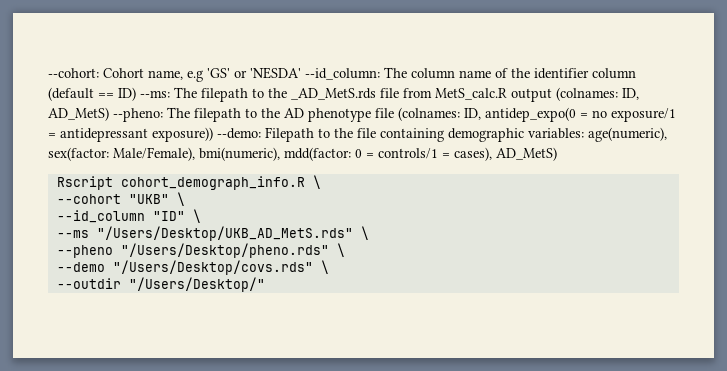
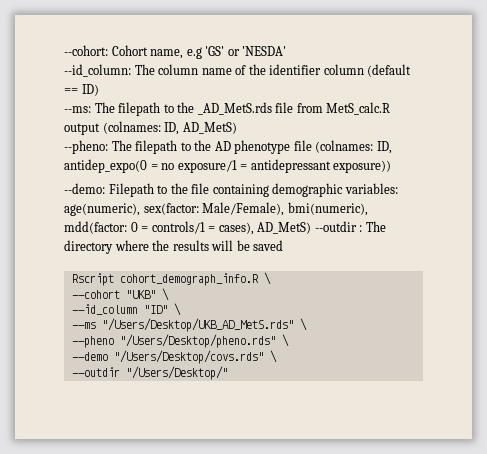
(301, 73) none -> (287, 51) //
(136, 94) none -> (99, 90) //
(109, 114) none -> (237, 128) //
(213, 134) none -> (392, 166) //
(557, 154) none -> [314,221,386,232] [64,240,284,254] --outdir : The directory where the results will be saved

